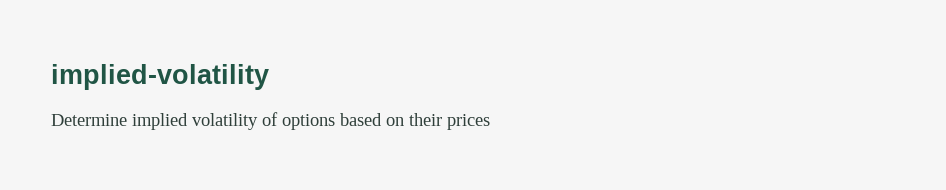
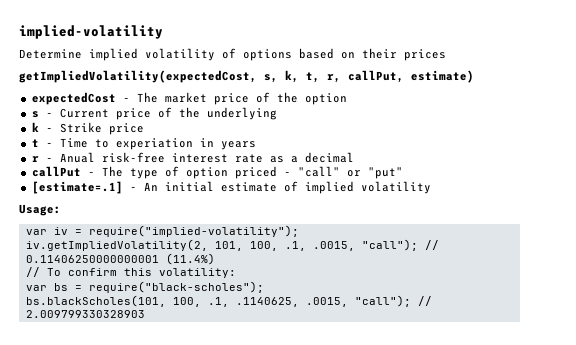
(490, 122) none -> [19,70,474,83] [31,92,347,105] [31,107,277,120] [31,122,144,135] [31,138,256,150] [31,152,354,163] [31,166,403,179] [31,181,431,194] [19,204,61,216] [25,225,299,237] [25,239,439,251] [25,253,215,265] [25,267,236,278] [25,281,264,293] [25,295,432,307] [25,310,145,318] // getImpliedVolatility(expectedCost, s, k, t, r, callPut, estimate) // expectedCost - The market price of the option // s - Current price of the underlying // k - Strike price // t - Time to experiation in years // r - Anual risk-free interest rate as a decimal // callPut - The type of option priced - "call" or "put" // [estimate=.1] - An initial estimate of implied volatility // Usage: // var iv = require("implied-volatility"); // iv.getImpliedVolatility(2, 101, 100, .1, .0015, "call"); // 0.11406250000000001 (11.4%) // // To confirm this volatility: // var bs = require("black-scholes"); // bs.blackScholes(101, 100, .1, .1140625, .0015, "call"); // 2.009799330328903

